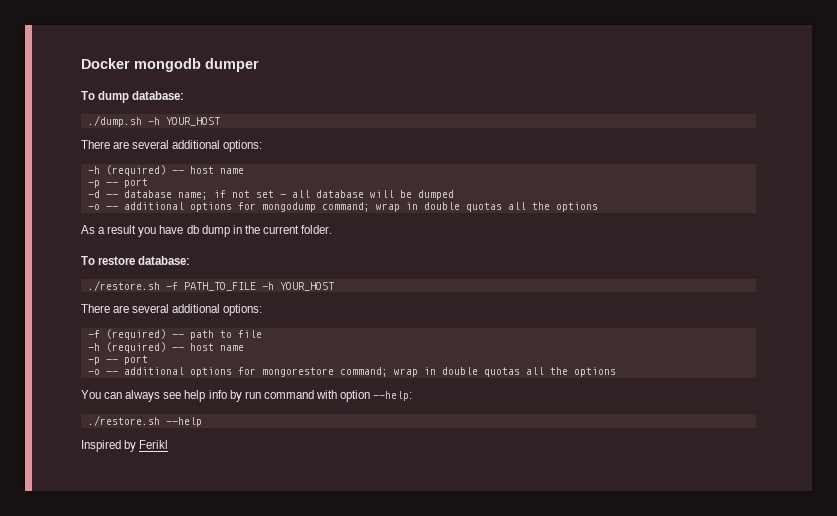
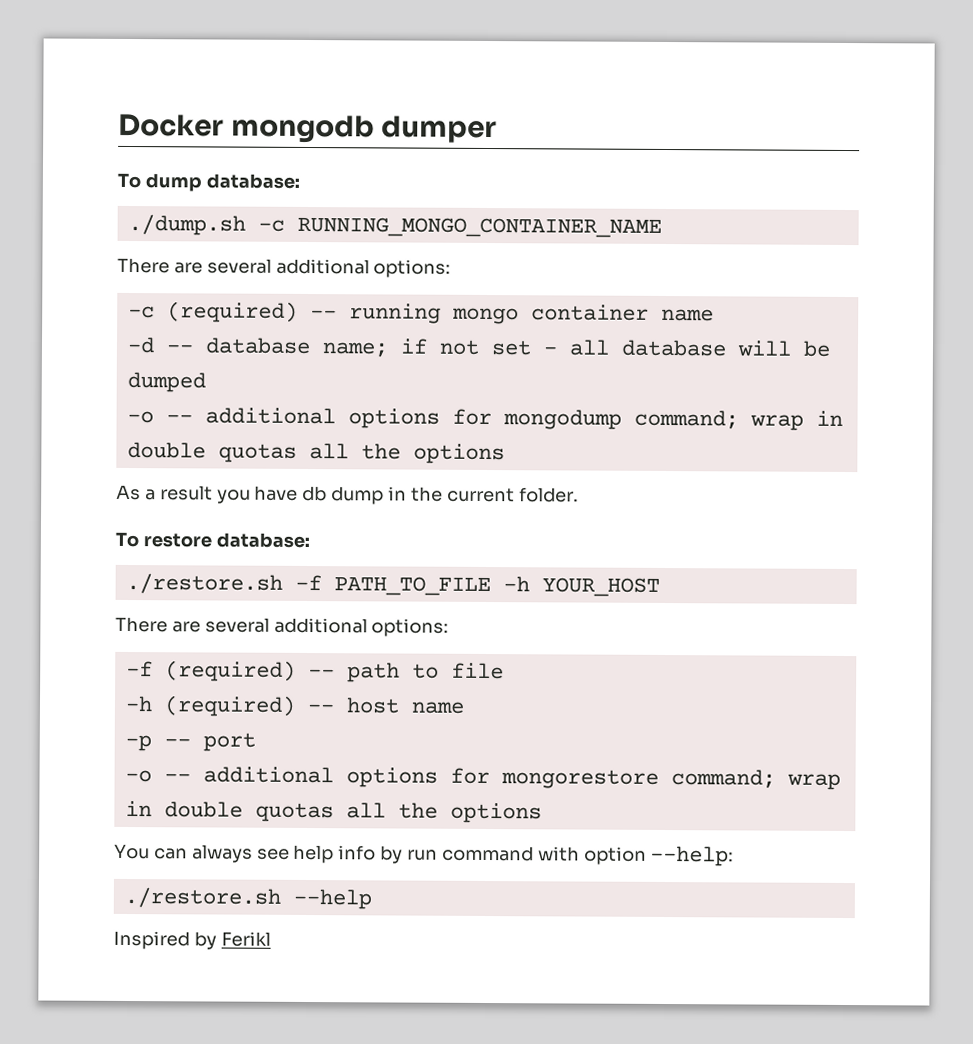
[147,117,220,126] [81,140,263,152] [87,165,244,176] [87,178,148,188] -h YOUR_HOST // There are several additional options: // -h (required) -- host name // -p -- port -> [257,216,662,238] [117,257,452,278] [127,301,714,325] -c RUNNING_MONGO_CONTAINER_NAME // There are several additional options: // -c (required) -- running mongo container name

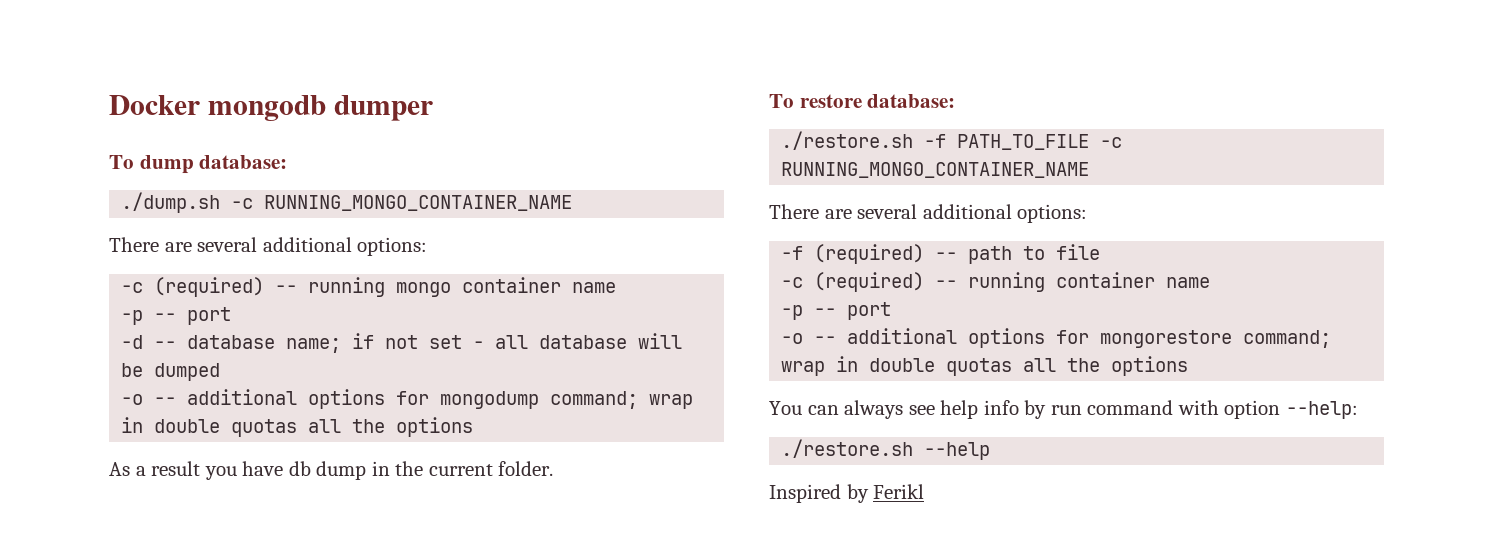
(714, 315) none -> [121,307,232,325] // -p -- port
[502,576,660,597] -h YOUR_HOST -> [1100,137,1123,148] [781,162,1090,178] -c RUNNING_MONGO_CONTAINER_NAME
[124,695,400,717] -h (required) -- host -> [781,272,1156,292] -c (required) -- running container

